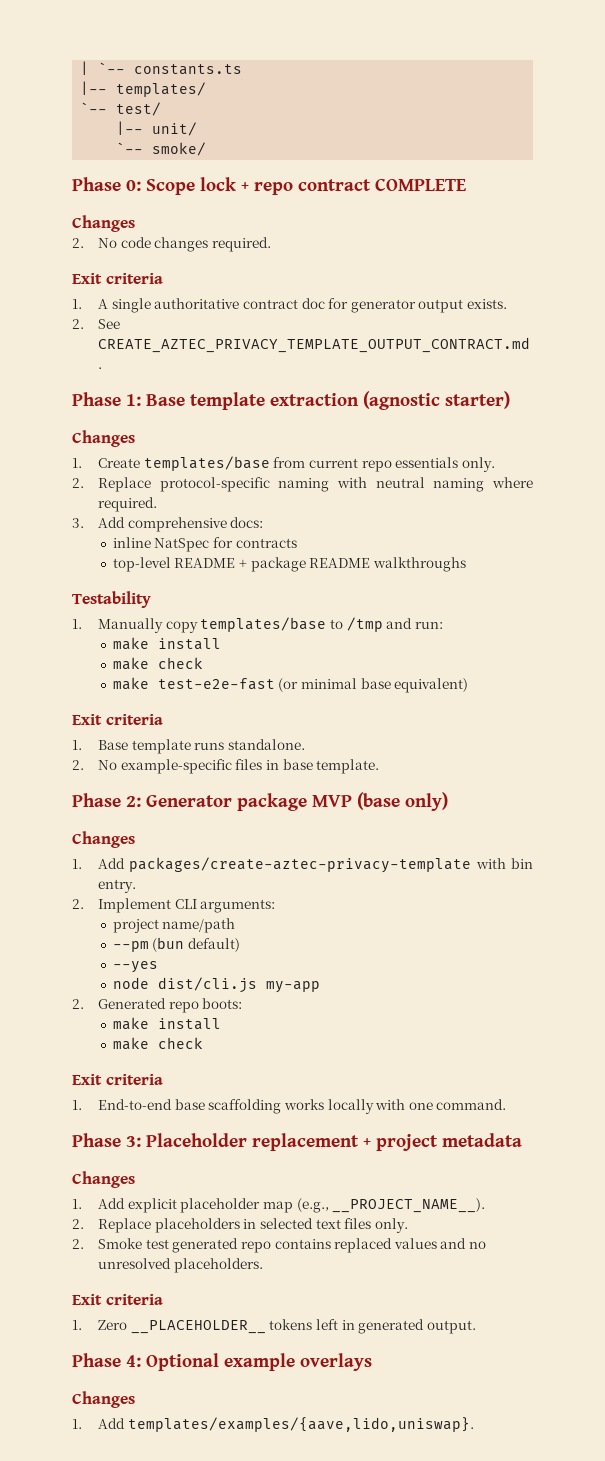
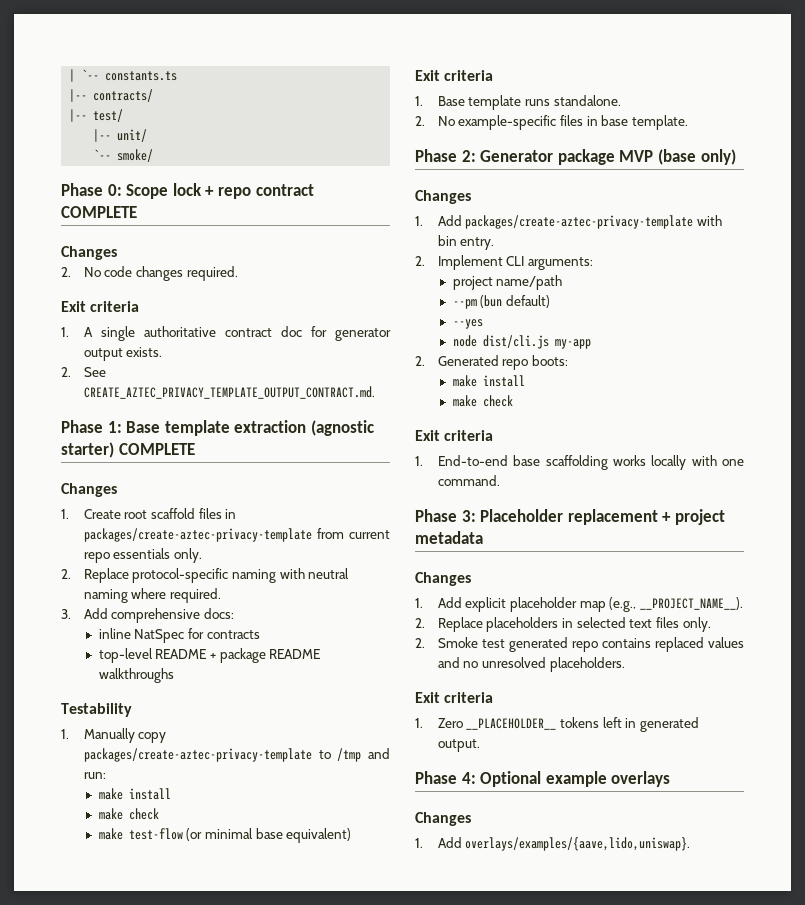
[116,82,207,97] [80,102,108,114] templates/ // `-- -> [93,89,154,102] [69,109,88,122] contracts/ // |--
(510, 400) none -> [118,443,195,455] COMPLETE
[143,456,270,471] templates/base -> [124,508,237,519] [83,528,312,542] root scaffold files in packages/create-aztec-privacy-template
[200,617,327,632] templates/base -> [83,748,312,762] packages/create-aztec-privacy-template
[157,678,275,690] test-e2e-fast -> [128,828,183,840] test-flow
[127,1417,474,1432] templates/examples/{aave,lido,uniswap}. -> [465,837,691,851] overlays/examples/{aave,lido,uniswap}.

